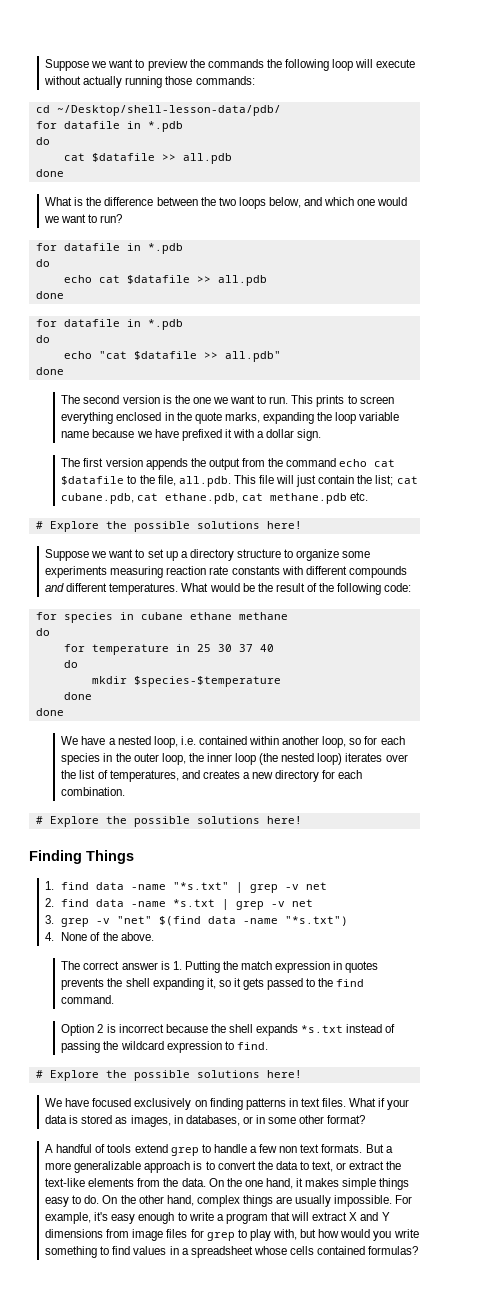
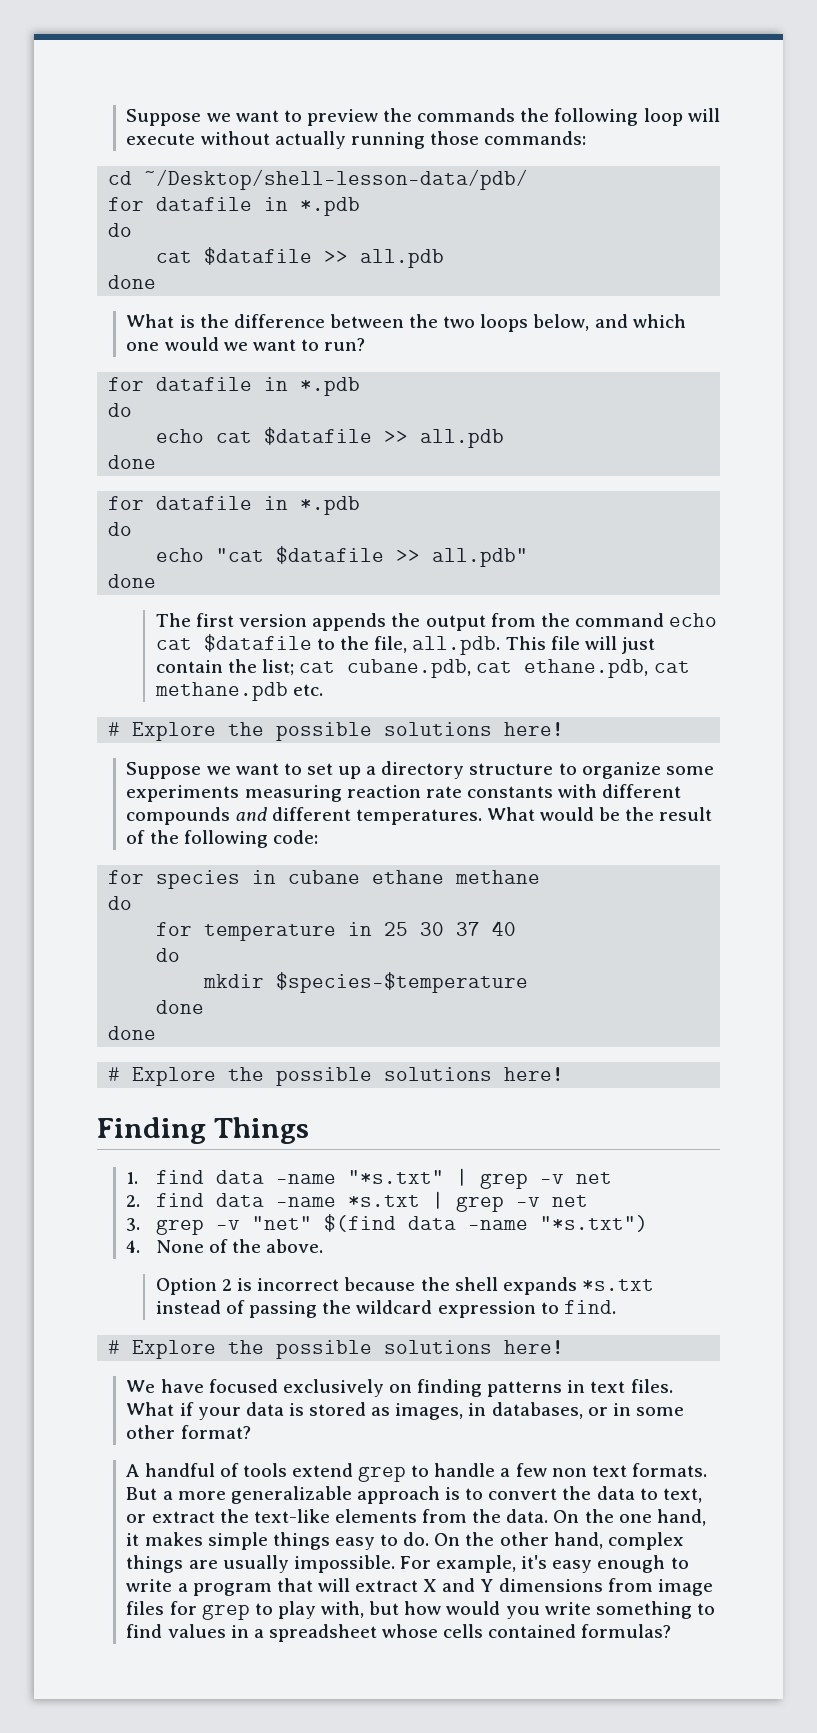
[61,395,394,407] [61,412,400,424] [61,429,322,441] // The second version is the one we want to run. This prints to screen everything enclosed in the quote marks, expanding the loop variable name because we have prefixed it with a dollar sign. -> (157, 581) none
[61,736,405,748] [61,753,408,765] [61,770,363,782] [61,787,126,796] // We have a nested loop, i.e. contained within another loop, so for each species in the outer loop, the inner loop (the nested loop) iterates over the list of temperatures, and creates a new directory for each combination. -> (157, 1033) none
[61,961,379,973] [61,978,365,990] [61,995,115,1004] // The correct answer is 1. Putting the match expression in quotes prevents the shell expanding it, so it gets passed to the find command. -> (324, 1246) none

